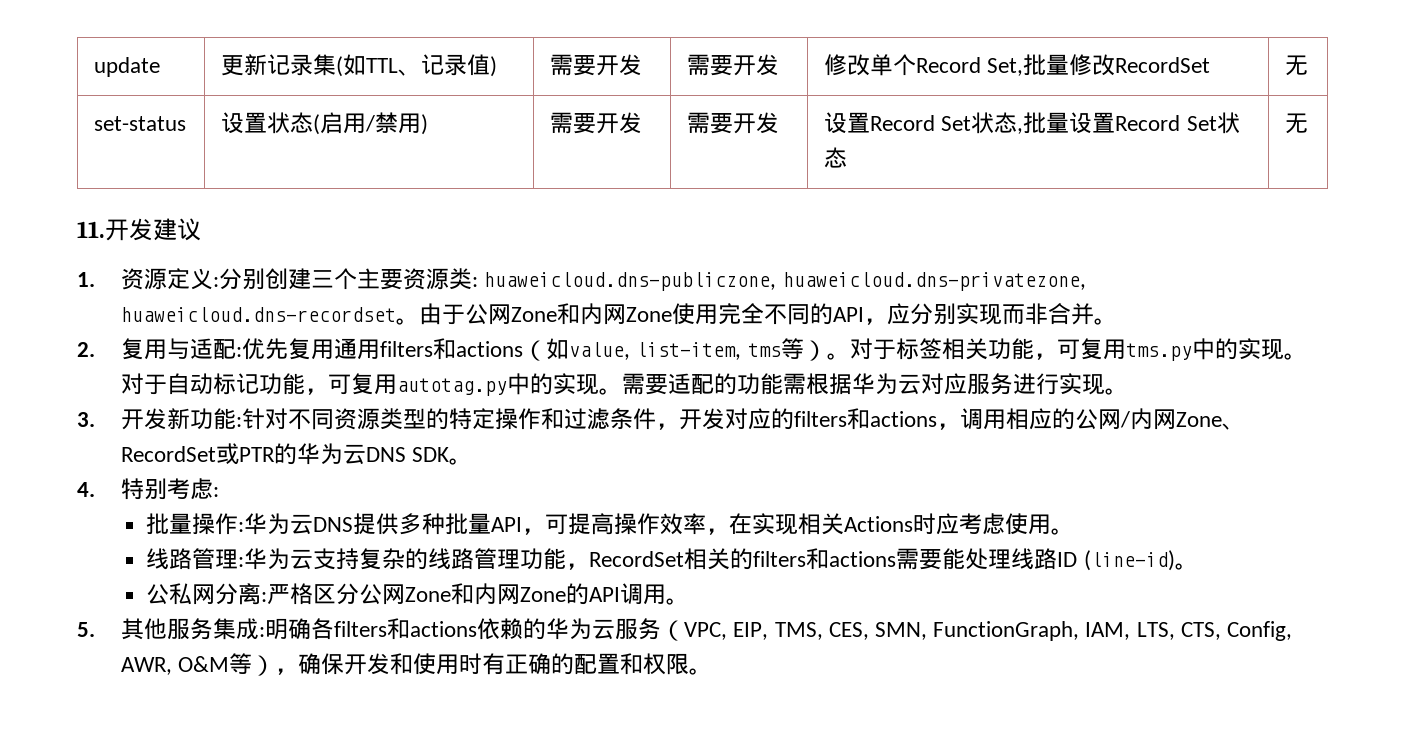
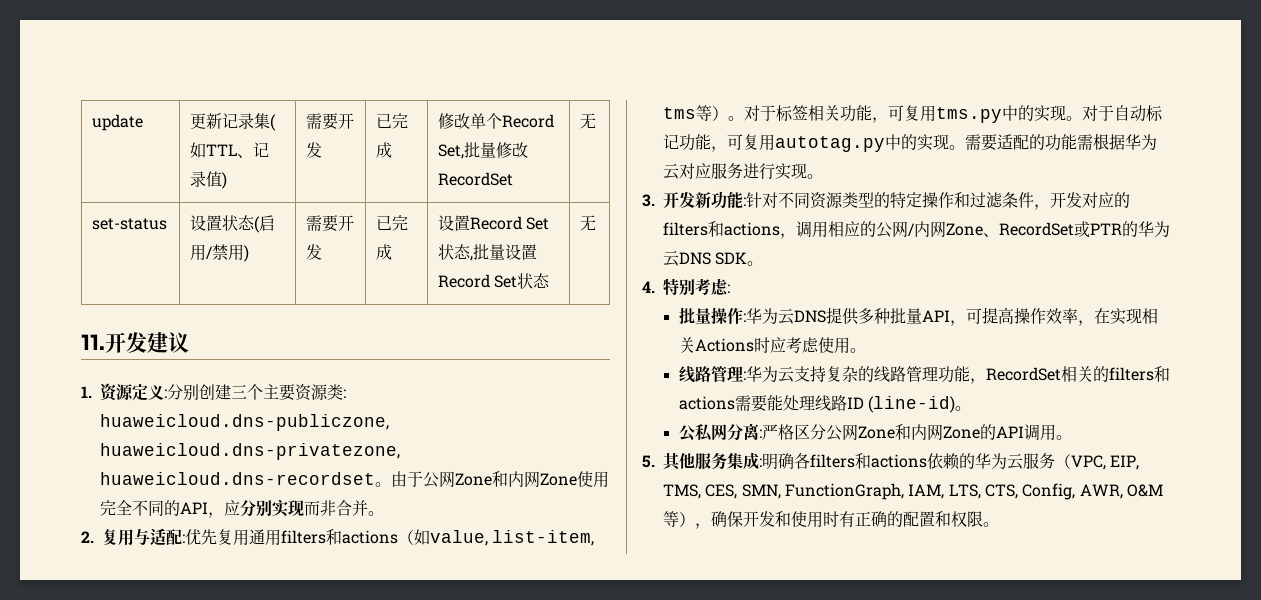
[687,54,780,76] 需要开发 -> [376,113,409,129] [376,142,393,158] 已完成
[687,112,780,134] 需要开发 -> [376,215,409,231] [376,244,393,260] 已完成

